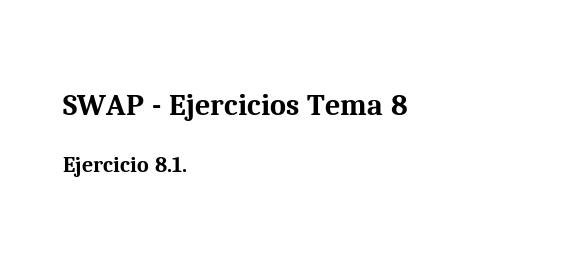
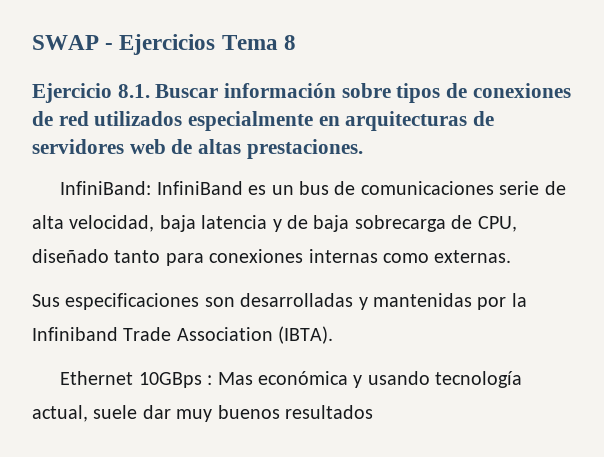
(187, 164) none -> [155,83,571,103] [32,111,495,131] [32,139,363,159] [60,181,566,195] [32,215,517,232] [32,249,512,266] [32,293,527,310] [32,326,334,344] [60,371,523,388] [32,405,373,422] Buscar información sobre tipos de conexiones de red utilizados especialmente en arquitecturas de servidores web de altas prestaciones. // InfiniBand: InfiniBand es un bus de comunicaciones serie de alta velocidad, baja latencia y de baja sobrecarga de CPU, diseñado tanto para conexiones internas como externas. // Sus especificaciones son desarrolladas y mantenidas por la Infiniband Trade Association (IBTA). // Ethernet 10GBps : Mas económica y usando tecnología actual, suele dar muy buenos resultados

